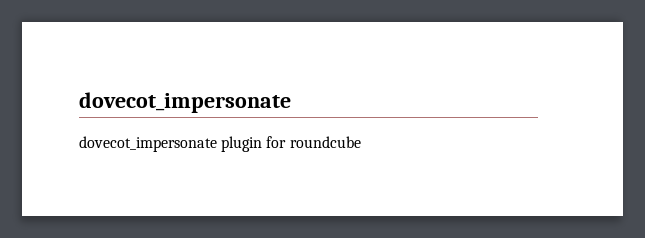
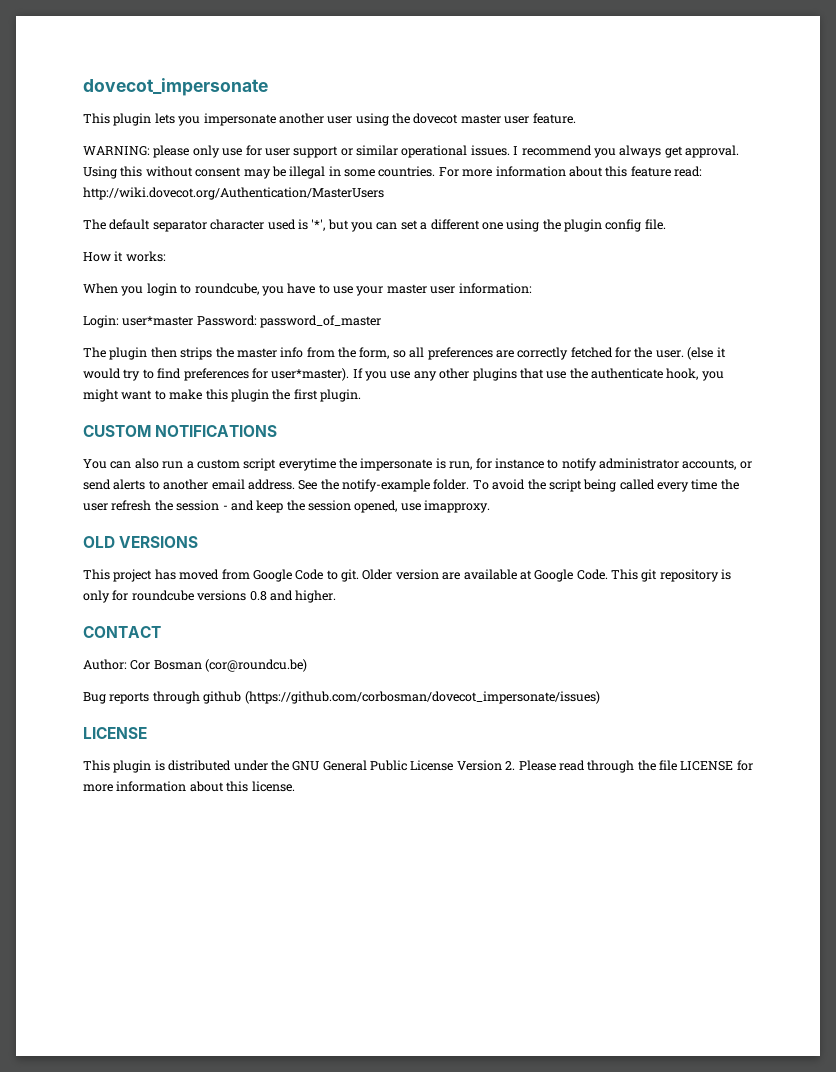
[79,136,361,152] dovecot_impersonate plugin for roundcube -> [83,113,576,126] [83,145,739,158] [83,166,702,179] [83,187,384,200] [83,219,666,232] [83,251,166,262] [83,283,532,296] [83,315,382,328] [83,347,726,360] [83,368,724,381] [83,389,361,402] [83,425,278,437] [83,458,752,471] [83,479,739,492] [83,500,491,513] [83,536,199,548] [83,569,732,582] [83,590,337,603] [83,626,161,638] [83,659,308,672] [83,691,600,704] [83,727,147,739] [83,760,753,773] [83,781,295,792] This plugin lets you impersonate another user using the dovecot master user feature. // WARNING: please only use for user support or similar operational issues. I recommend you always get approval. Using this without consent may be illegal in some countries. For more information about this feature read: http://wiki.dovecot.org/Authentication/MasterUsers // The default separator character used is '*', but you can set a different one using the plugin config file. // How it works: // When you login to roundcube, you have to use your master user information: // Login: user*master Password: password_of_master // The plugin then strips the master info from the form, so all preferences are correctly fetched for the user. (else it would try to find preferences for user*master). If you use any other plugins that use the authenticate hook, you might want to make this plugin the first plugin. // CUSTOM NOTIFICATIONS // You can also run a custom script everytime the impersonate is run, for instance to notify administrator accounts, or send alerts to another email address. See the notify-example folder. To avoid the script being called every time the user refresh the session - and keep the session opened, use imapproxy. // OLD VERSIONS // This project has moved from Google Code to git. Older version are available at Google Code. This git repository is only for roundcube versions 0.8 and higher. // CONTACT // Author: Cor Bosman (cor@roundcu.be) // Bug reports through github (https://github.com/corbosman/dovecot_impersonate/issues) // LICENSE // This plugin is distributed under the GNU General Public License Version 2. Please read through the file LICENSE for more information about this license.

